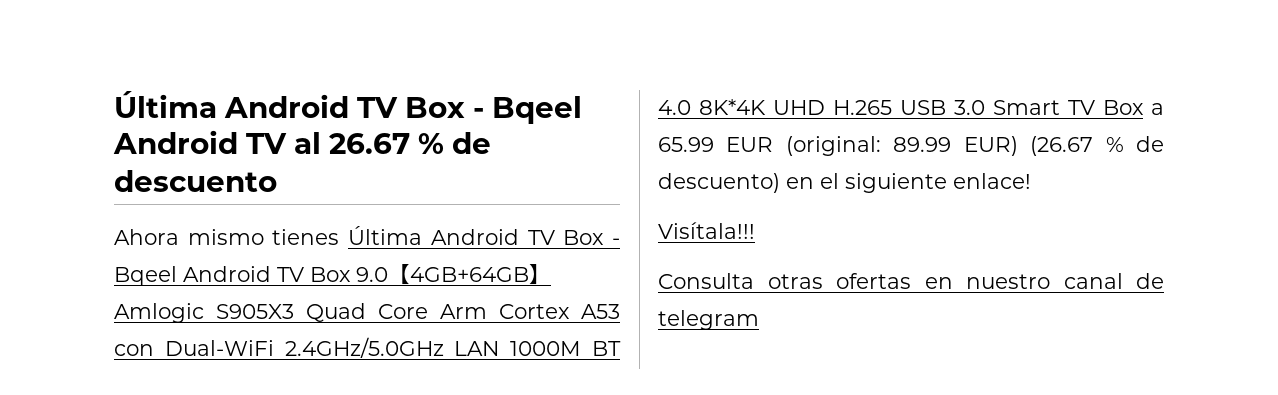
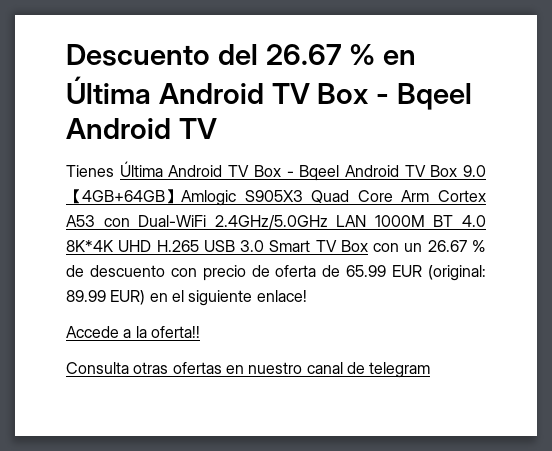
[114,91,582,124] [113,130,491,154] [114,170,277,192] [114,229,340,245] Última Android TV Box - Bqeel Android TV al 26.67 % de descuento // Ahora mismo tienes -> [66,44,417,66] [66,76,473,110] [66,118,217,139] [66,165,114,177] Descuento del 26.67 % en Última Android TV Box - Bqeel Android TV // Tienes
[1151,103,1164,115] a -> [373,240,486,252] [66,265,341,281] con un 26.67 % de descuento con precio de oferta de
[1030,136,1164,156] [658,173,780,193] (26.67 % de descuento) -> (146, 297) none
[658,222,755,239] Visítala!!! -> [66,326,200,338] Accede a la oferta!!

